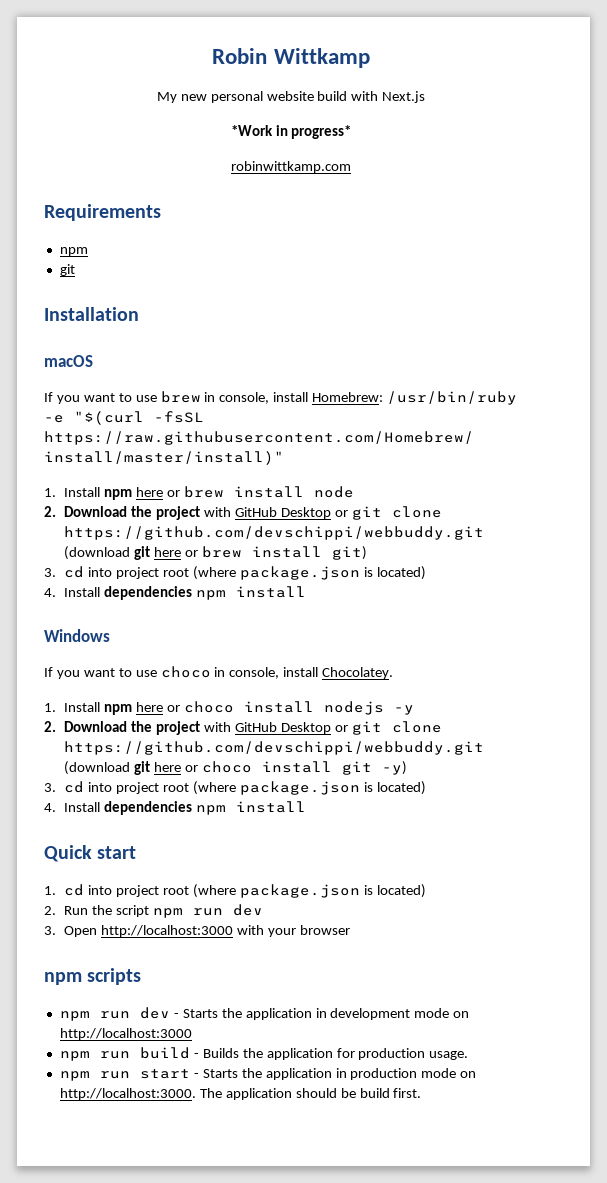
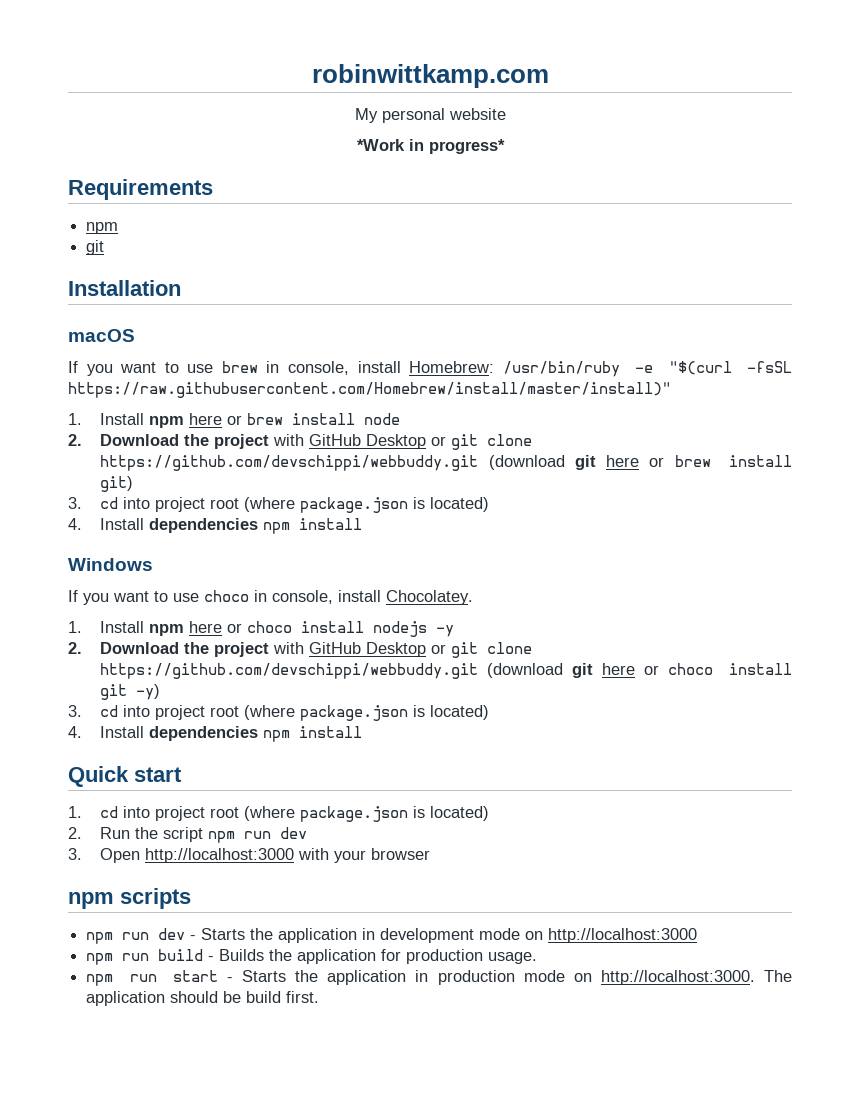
[212,48,370,68] Robin Wittkamp -> [311,64,549,88] robinwittkamp.com
[180,94,207,101] new -> (378, 115) none
[317,91,426,103] build with Next.js -> (506, 114) none
[231,161,351,173] // robinwittkamp.com -> (505, 146) none

